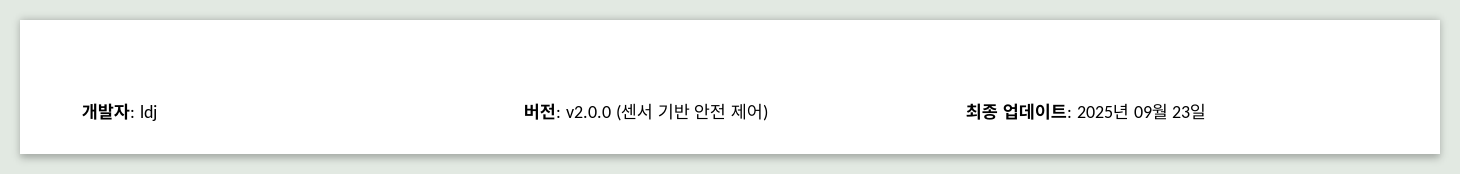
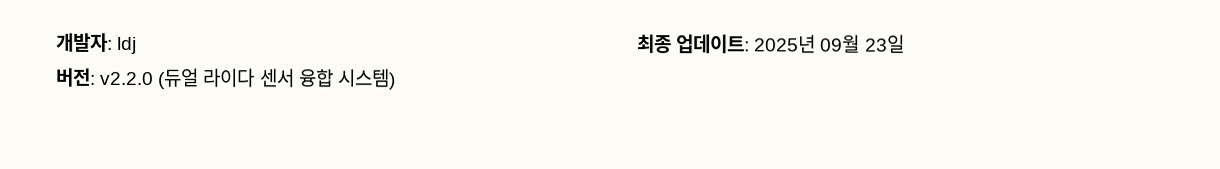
[565,103,769,121] v2.0.0 (센서 기반 안전 제어) -> [99,68,396,90] v2.2.0 (듀얼 라이다 센서 융합 시스템)

